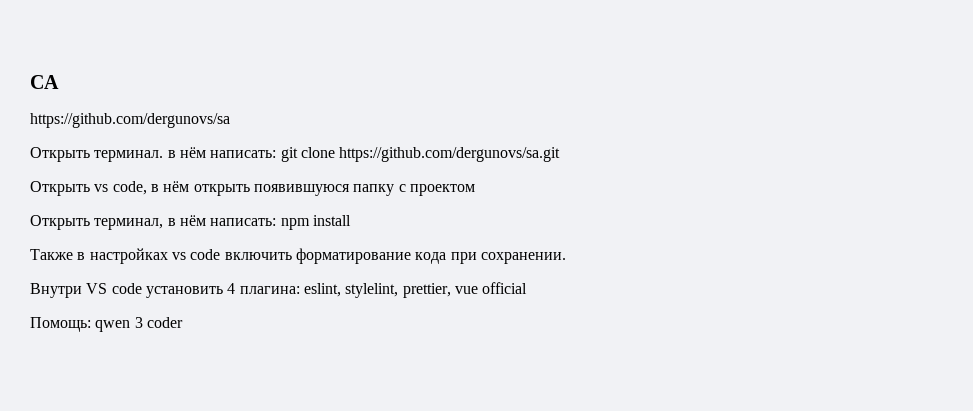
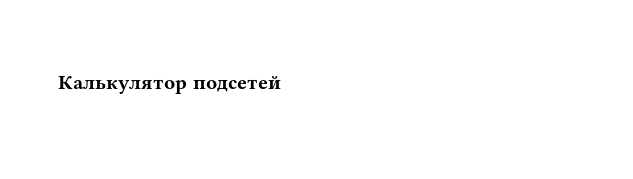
[30,75,59,89] [30,113,230,128] [30,147,561,162] [30,181,475,196] [30,215,351,230] [30,248,566,264] [30,282,528,298] [30,317,183,332] СА // https://github.com/dergunovs/sa // Открыть терминал. в нём написать: git clone https://github.com/dergunovs/sa.git // Открыть vs code, в нём открыть появившуюся папку с проектом // Открыть терминал, в нём написать: npm install // Также в настройках vs code включить форматирование кода при сохранении. // Внутри VS code установить 4 плагина: eslint, stylelint, prettier, vue official // Помощь: qwen 3 coder -> [58,75,281,94] Калькулятор подсетей

